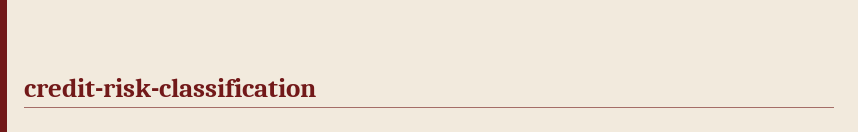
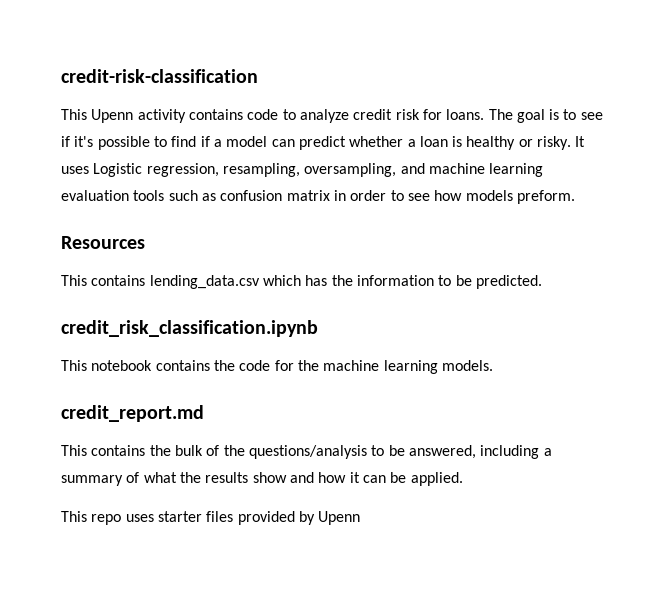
(316, 87) none -> [61,109,603,123] [61,136,586,150] [61,163,544,177] [61,190,575,204] [61,236,145,249] [61,275,542,289] [61,320,318,337] [61,360,493,374] [61,405,204,422] [61,445,552,459] [61,472,463,486] [61,511,361,525] // This Upenn activity contains code to analyze credit risk for loans. The goal is to see if it's possible to find if a model can predict whether a loan is healthy or risky. It uses Logistic regression, resampling, oversampling, and machine learning evaluation tools such as confusion matrix in order to see how models preform. // Resources // This contains lending_data.csv which has the information to be predicted. // credit_risk_classification.ipynb // This notebook contains the code for the machine learning models. // credit_report.md // This contains the bulk of the questions/analysis to be answered, including a summary of what the results show and how it can be applied. // This repo uses starter files provided by Upenn

